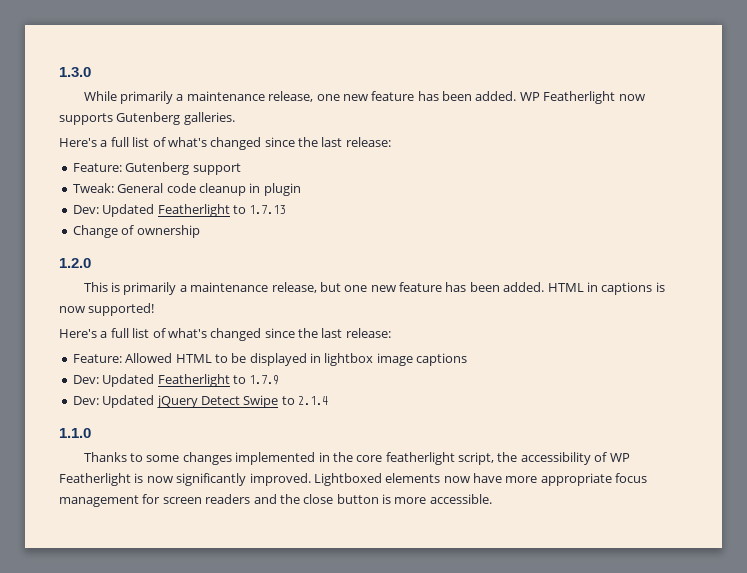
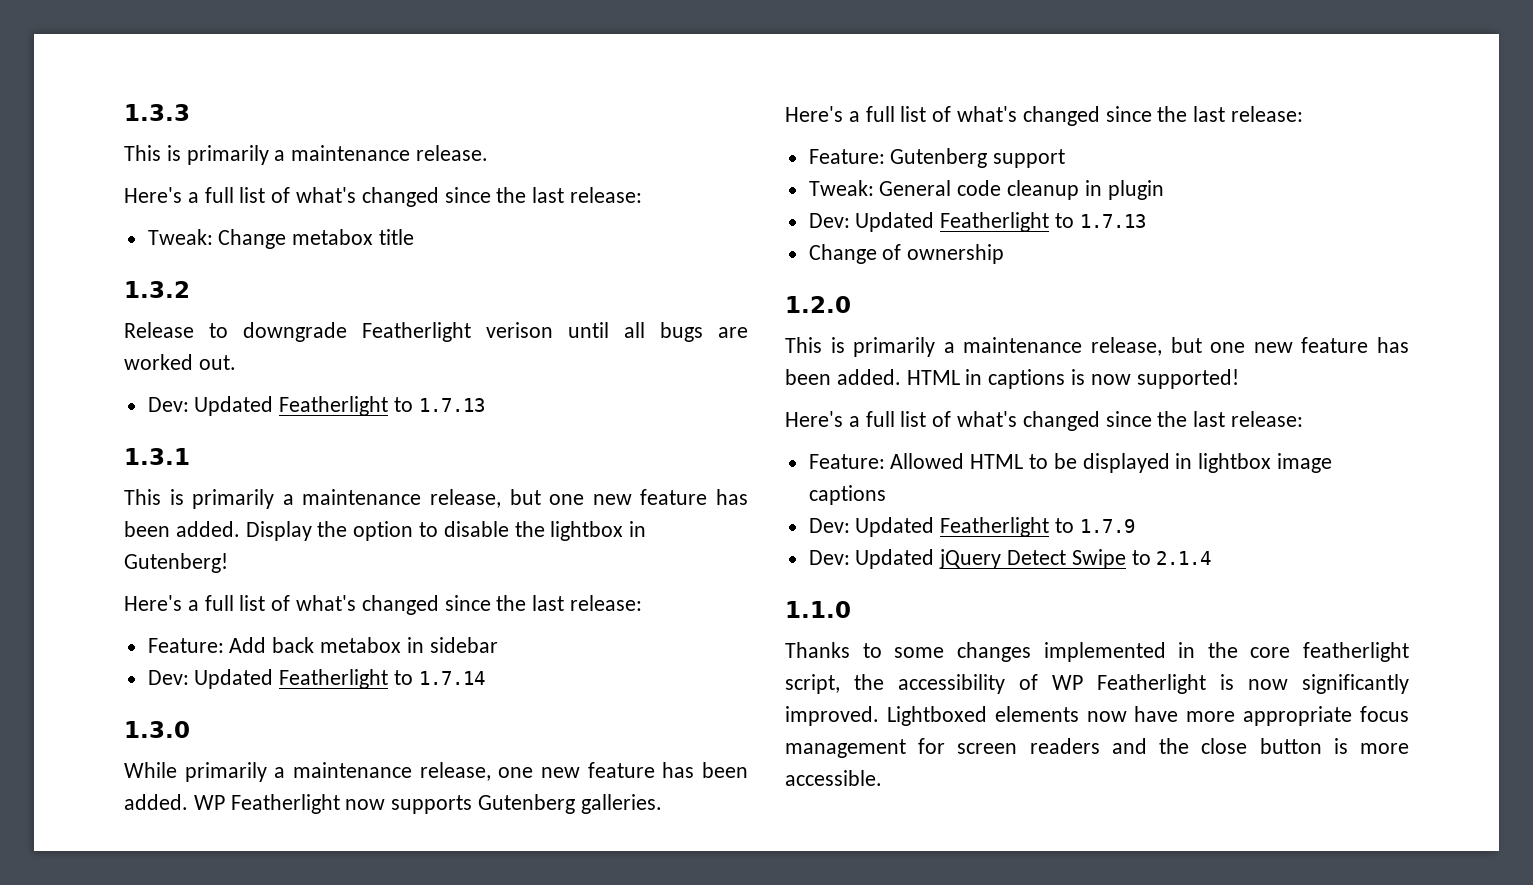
(59, 72) none -> [124,104,190,121] [124,145,489,165] [124,187,643,207] [147,229,415,249] [124,281,190,298] [124,322,748,342] [124,354,236,370] [147,396,485,416] [124,448,190,465] [124,489,749,509] [124,521,647,541] [124,553,228,573] [124,595,643,615] [147,637,498,653] [147,669,485,689] 1.3.3 // This is primarily a maintenance release. // Here's a full list of what's changed since the last release: // Tweak: Change metabox title // 1.3.2 // Release to downgrade Featherlight verison until all bugs are worked out. // Dev: Updated Featherlight to 1.7.13 // 1.3.1 // This is primarily a maintenance release, but one new feature has been added. Display the option to disable the lightbox in Gutenberg! // Here's a full list of what's changed since the last release: // Feature: Add back metabox in sidebar // Dev: Updated Featherlight to 1.7.14 //

